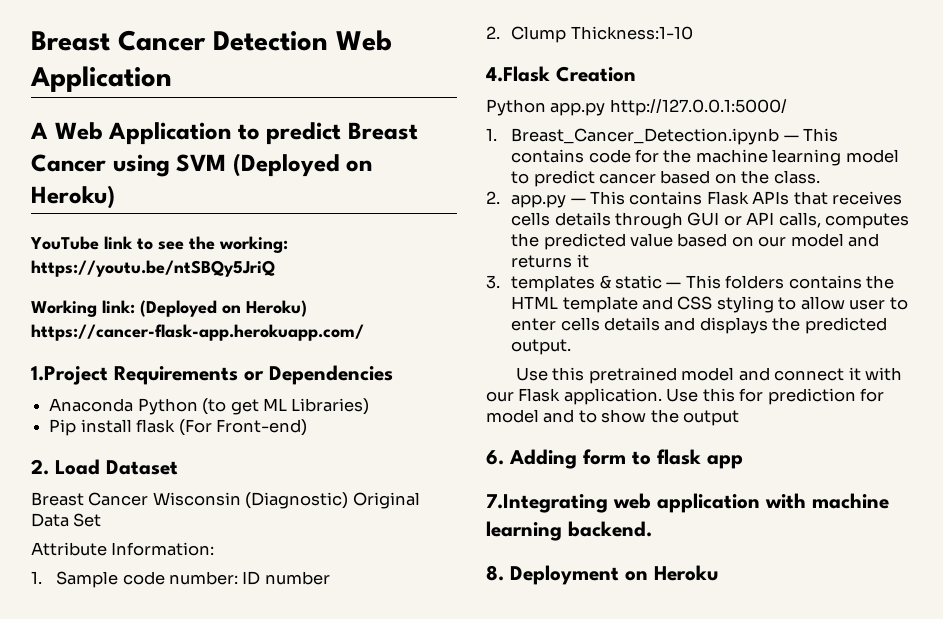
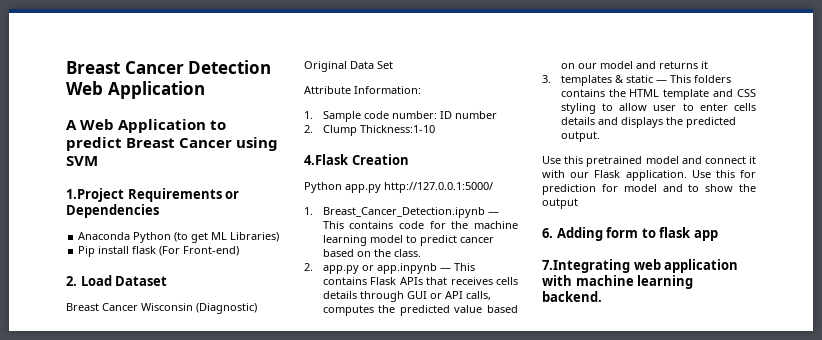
[232,153,373,177] [31,185,115,209] [30,236,288,253] [31,260,275,277] [31,300,307,317] [31,324,364,341] (Deployed on Heroku) // YouTube link to see the working: https://youtu.be/ntSBQy5JriQ // Working link: (Deployed on Heroku) https://cancer-flask-app.herokuapp.com/ -> (98, 161) none
(567, 201) none -> [361,263,437,274] or app.inpynb
[486,565,718,585] // 8. Deployment on Heroku -> (602, 296) none

